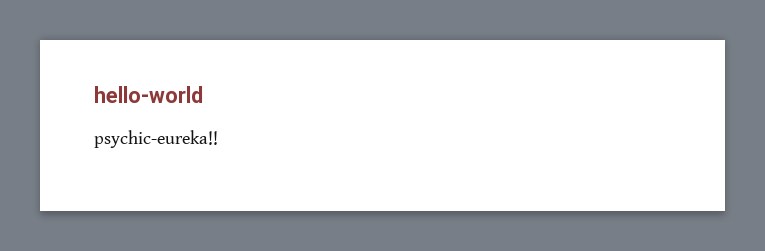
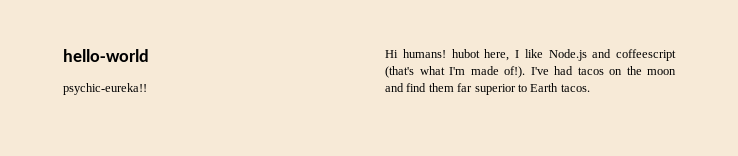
(218, 139) none -> [385,49,676,61] [385,66,676,78] [385,83,590,95] // Hi humans! hubot here, I like Node.js and coffeescript (that's what I'm made of!). I've had tacos on the moon and find them far superior to Earth tacos.

